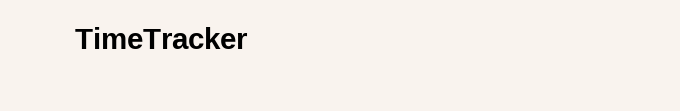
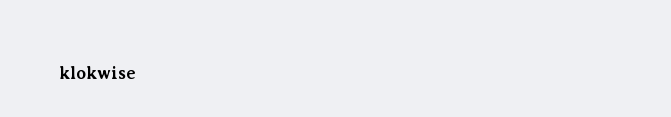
[75,27,248,49] TimeTracker -> [59,66,136,79] klokwise

